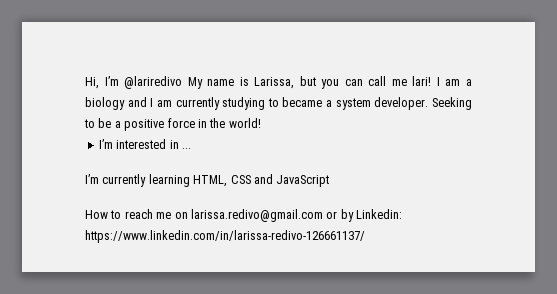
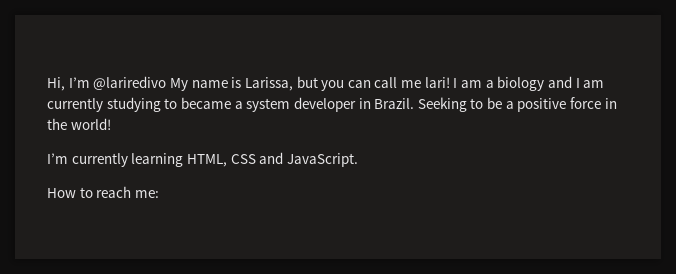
[374,97,429,110] developer. -> [293,97,415,112] developer in Brazil.
[98,139,191,149] // I’m interested in ... -> (111, 124) none
[276,175,330,187] JavaScript -> [286,153,358,167] JavaScript.
[156,209,402,222] [85,230,365,243] me on larissa.redivo@gmail.com or by Linkedin: https://www.linkedin.com/in/larissa-redivo-126661137/ -> [134,190,159,198] me:

